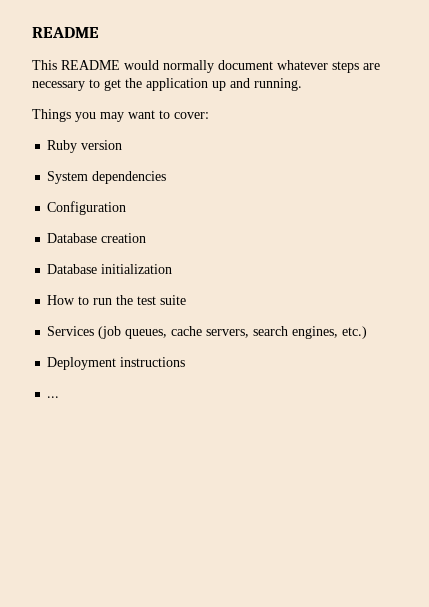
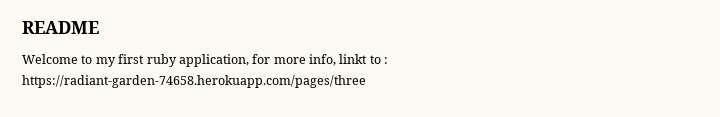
[32,60,380,73] [32,78,302,91] [32,109,209,122] [47,140,123,153] [47,171,167,184] [47,201,127,215] [47,233,147,243] [47,264,173,274] [47,295,187,305] [47,326,368,339] [47,357,186,370] [47,396,60,398] This README would normally document whatever steps are necessary to get the application up and running. // Things you may want to cover: // Ruby version // System dependencies // Configuration // Database creation // Database initialization // How to run the test suite // Services (job queues, cache servers, search engines, etc.) // Deployment instructions // ... -> [22,54,389,67] [22,75,366,88] Welcome to my first ruby application, for more info, linkt to : https://radiant-garden-74658.herokuapp.com/pages/three

